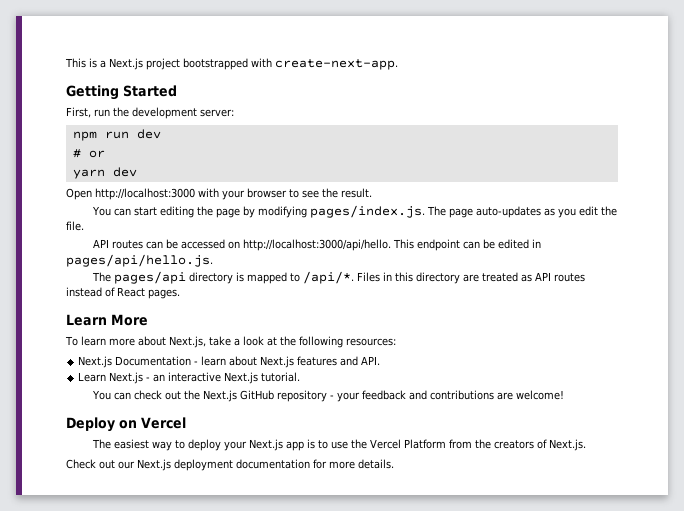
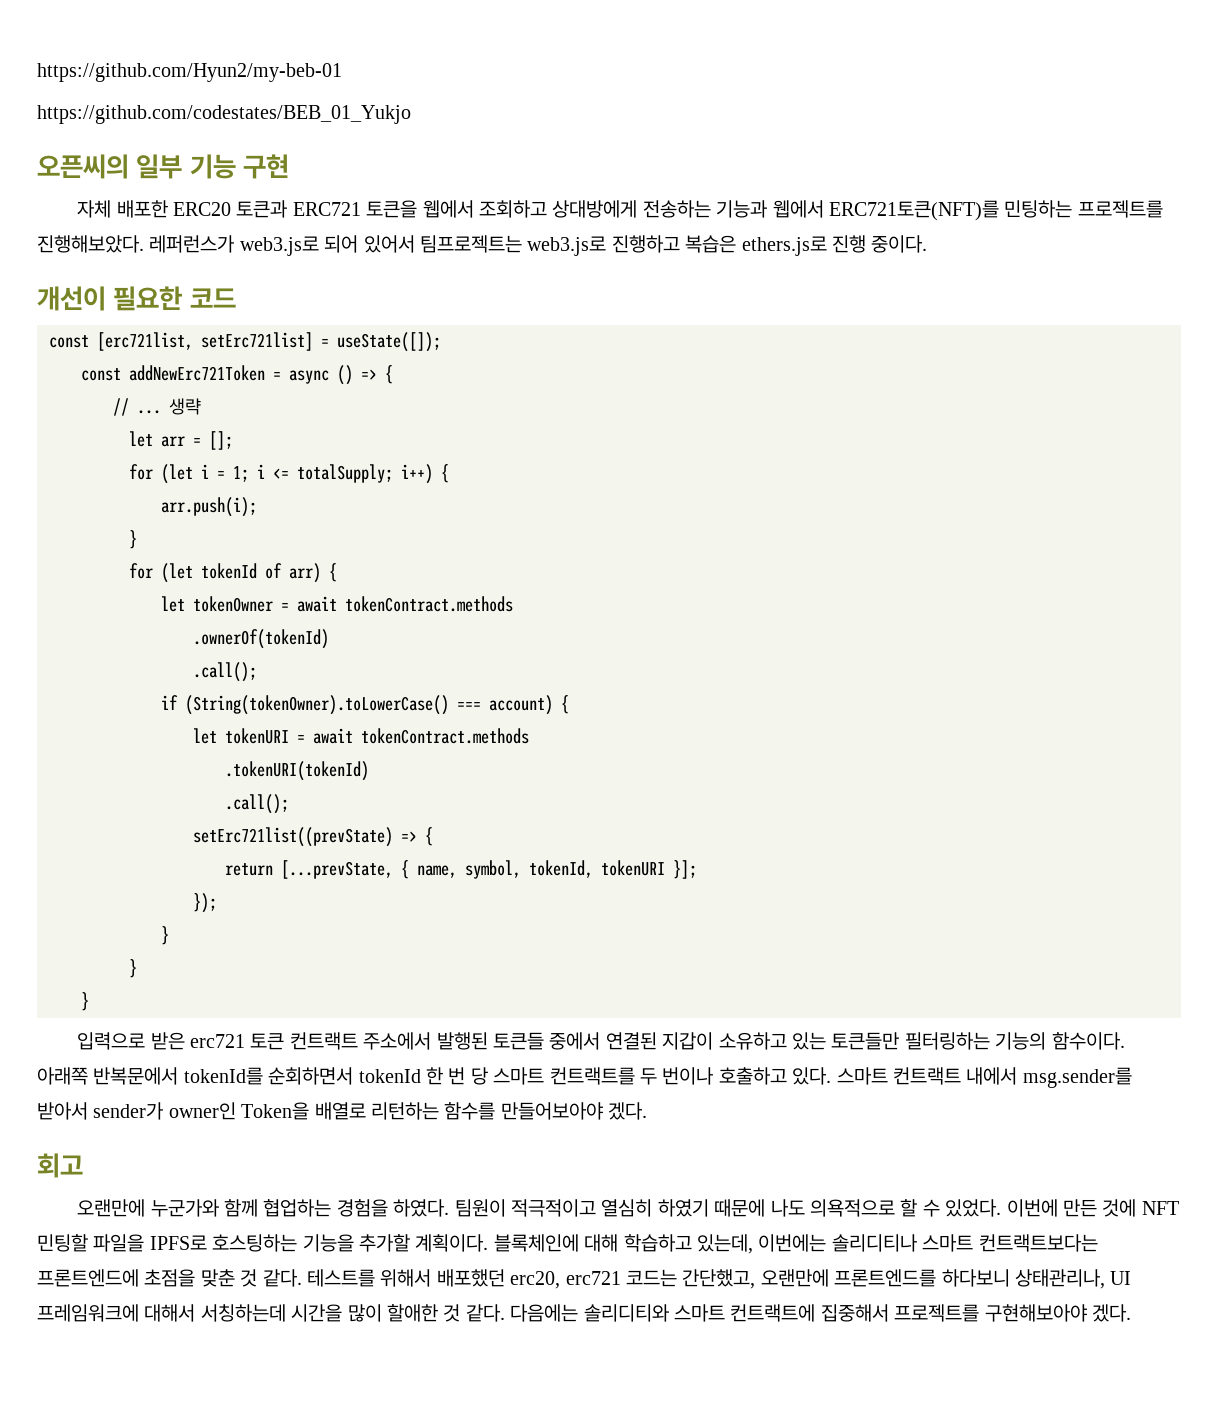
[65,58,398,70] [66,85,177,100] [66,107,234,119] [72,129,161,141] [72,149,105,158] [72,167,137,179] [66,188,372,200] [91,205,617,218] [66,221,84,231] [92,239,541,251] [66,254,213,267] [91,271,585,284] [66,287,180,299] [66,314,148,326] [65,336,396,348] [78,356,381,368] [78,372,301,384] [91,390,564,402] [66,417,186,432] [91,439,586,451] [66,459,394,471] This is a Next.js project bootstrapped with create-next-app. // Getting Started // First, run the development server: // npm run dev // # or // yarn dev // Open http://localhost:3000 with your browser to see the result. // You can start editing the page by modifying pages/index.js. The page auto-updates as you edit the file. // API routes can be accessed on http://localhost:3000/api/hello. This endpoint can be edited in pages/api/hello.js. // The pages/api directory is mapped to /api/*. Files in this directory are treated as API routes instead of React pages. // Learn More // To learn more about Next.js, take a look at the following resources: // Next.js Documentation - learn about Next.js features and API. // Learn Next.js - an interactive Next.js tutorial. // You can check out the Next.js GitHub repository - your feedback and contributions are welcome! // Deploy on Vercel // The easiest way to deploy your Next.js app is to use the Vercel Platform from the creators of Next.js. // Check out our Next.js deployment documentation for more details. -> [37,63,342,82] [37,105,411,124] [37,154,289,179] [77,200,1163,221] [37,235,928,256] [37,286,236,311] [49,332,441,352] [81,365,393,385] [113,398,201,416] [129,431,233,450] [129,464,449,484] [161,497,257,517] [129,530,137,549] [129,563,337,583] [161,596,513,612] [193,629,329,649] [193,662,257,682] [161,695,569,715] [193,728,529,744] [225,761,369,781] [225,794,289,814] [193,827,433,847] [225,860,697,879] [193,893,217,913] [161,926,169,945] [129,959,137,978] [81,992,89,1011] [77,1032,1125,1050] [37,1067,1132,1088] [37,1102,648,1120] [37,1153,83,1178] [77,1199,1179,1217] [37,1234,1098,1254] [37,1269,1132,1289] [37,1304,1131,1322] https://github.com/Hyun2/my-beb-01 // https://github.com/codestates/BEB_01_Yukjo // 오픈씨의 일부 기능 구현 // 자체 배포한 ERC20 토큰과 ERC721 토큰을 웹에서 조회하고 상대방에게 전송하는 기능과 웹에서 ERC721토큰(NFT)를 민팅하는 프로젝트를 진행해보았다. 레퍼런스가 web3.js로 되어 있어서 팀프로젝트는 web3.js로 진행하고 복습은 ethers.js로 진행 중이다. // 개선이 필요한 코드 // const [erc721list, setErc721list] = useState([]); // const addNewErc721Token = async () => { // // ... 생략 // let arr = []; // for (let i = 1; i <= totalSupply; i++) { // arr.push(i); // } // for (let tokenId of arr) { // let tokenOwner = await tokenContract.methods // .ownerOf(tokenId) // .call(); // if (String(tokenOwner).toLowerCase() === account) { // let tokenURI = await tokenContract.methods // .tokenURI(tokenId) // .call(); // setErc721list((prevState) => { // return [...prevState, { name, symbol, tokenId, tokenURI }]; // }); // } // } // } // 입력으로 받은 erc721 토큰 컨트랙트 주소에서 발행된 토큰들 중에서 연결된 지갑이 소유하고 있는 토큰들만 필터링하는 기능의 함수이다. 아래쪽 반복문에서 tokenId를 순회하면서 tokenId 한 번 당 스마트 컨트랙트를 두 번이나 호출하고 있다. 스마트 컨트랙트 내에서 msg.sender를 받아서 sender가 owner인 Token을 배열로 리턴하는 함수를 만들어보아야 겠다. // 회고 // 오랜만에 누군가와 함께 협업하는 경험을 하였다. 팀원이 적극적이고 열심히 하였기 때문에 나도 의욕적으로 할 수 있었다. 이번에 만든 것에 NFT 민팅할 파일을 IPFS로 호스팅하는 기능을 추가할 계획이다. 블록체인에 대해 학습하고 있는데, 이번에는 솔리디티나 스마트 컨트랙트보다는 프론트엔드에 초점을 맞춘 것 같다. 테스트를 위해서 배포했던 erc20, erc721 코드는 간단했고, 오랜만에 프론트엔드를 하다보니 상태관리나, UI 프레임워크에 대해서 서칭하는데 시간을 많이 할애한 것 같다. 다음에는 솔리디티와 스마트 컨트랙트에 집중해서 프로젝트를 구현해보아야 겠다.

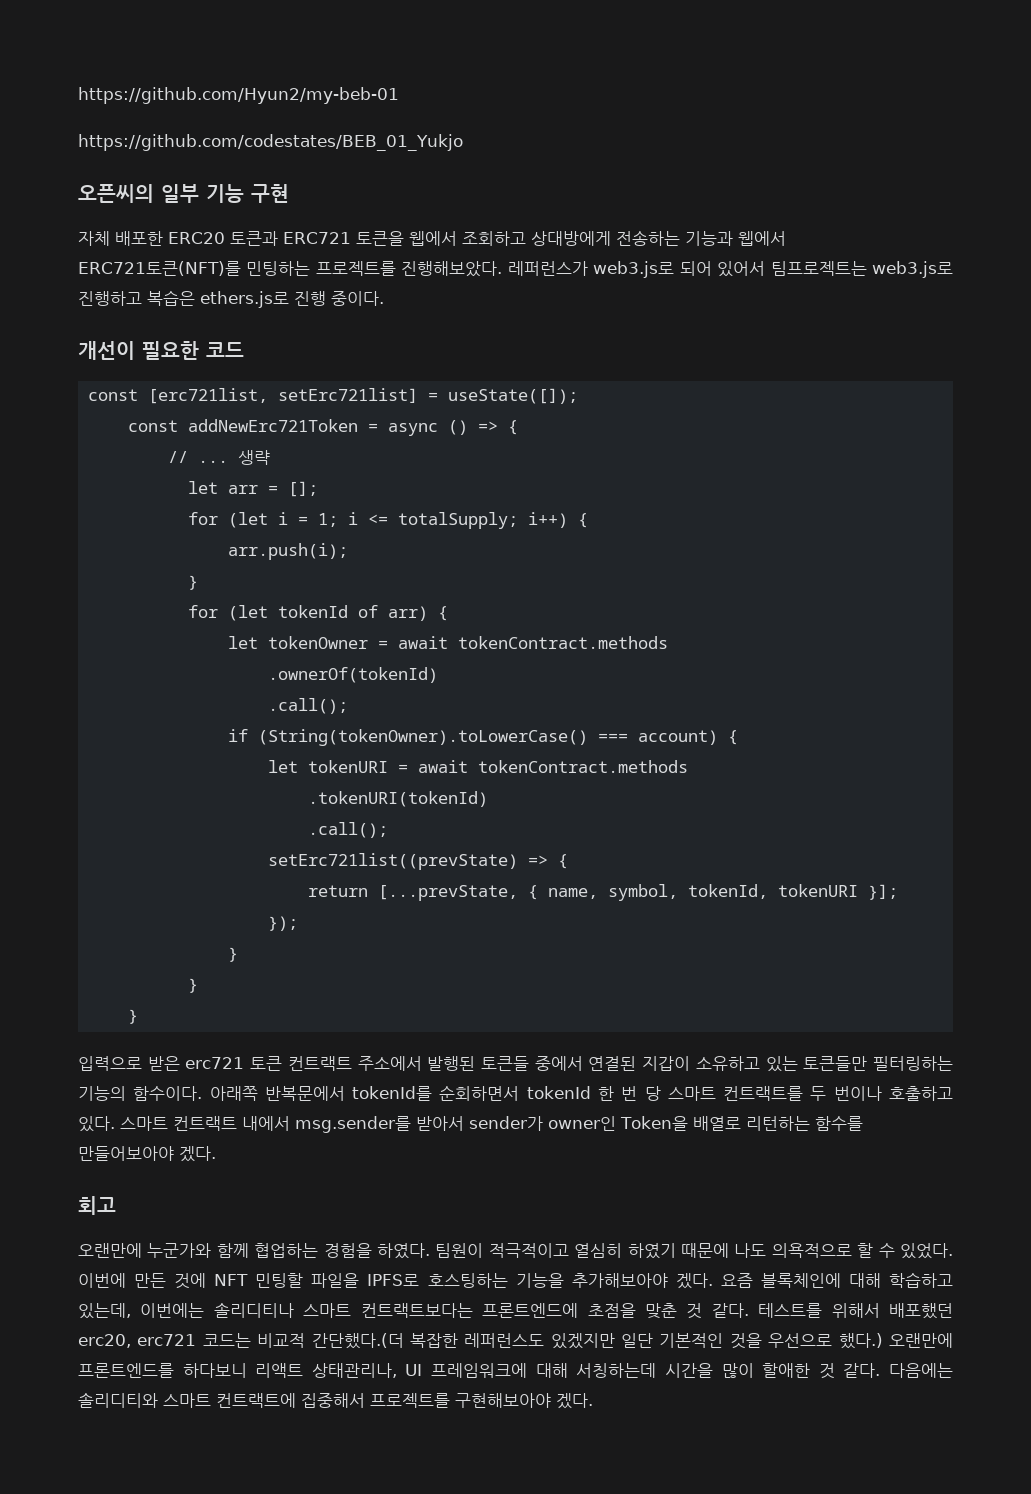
[359,1234,489,1252] 추가할 계획이다. -> [571,1273,753,1289] 추가해보아야 겠다. 요즘
[682,1269,756,1289] 간단했고, -> [257,1333,883,1349] 비교적 간단했다.(더 복잡한 레퍼런스도 있겠지만 일단 기본적인 것을 우선으로 했다.)
(1010, 1278) none -> [255,1363,304,1378] 리액트
[144,1304,196,1322] 대해서 -> [535,1363,568,1378] 대해

